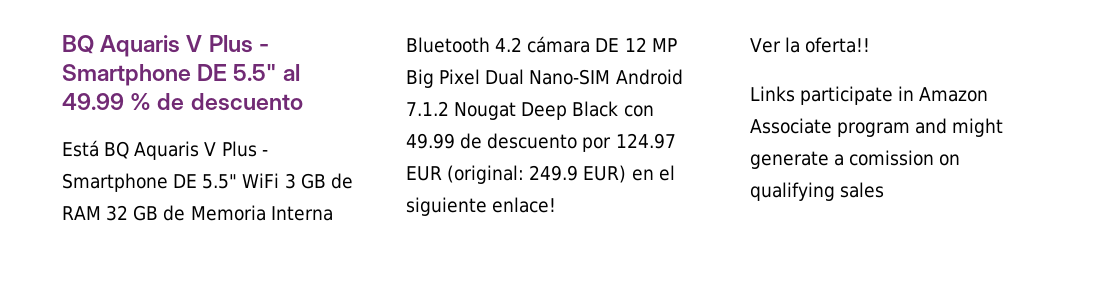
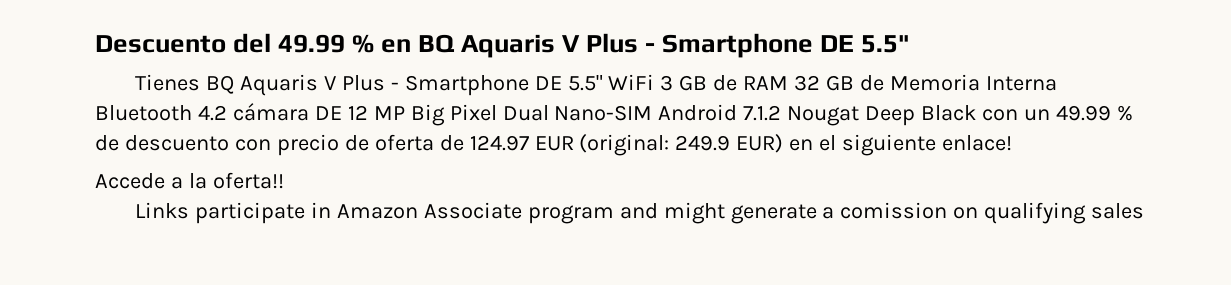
[62,35,269,57] [62,64,300,86] [62,93,303,111] [62,140,99,157] BQ Aquaris V Plus - Smartphone DE 5.5" al 49.99 % de descuento // Está -> [95,33,911,58] [134,74,200,91] Descuento del 49.99 % en BQ Aquaris V Plus - Smartphone DE 5.5" // Tienes
[406,133,612,152] 49.99 de descuento por -> [1024,105,1133,121] [95,134,464,156] un 49.99 % de descuento con precio de oferta de
[750,38,781,53] Ver -> [95,173,183,189] Accede a

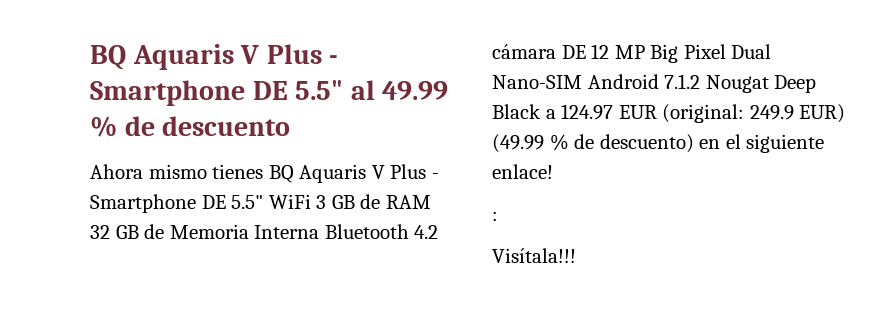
[95,33,911,58] [134,74,200,91] Descuento del 49.99 % en BQ Aquaris V Plus - Smartphone DE 5.5" // Tienes -> [90,44,339,70] [90,80,449,106] [90,116,291,137] [90,164,264,179] BQ Aquaris V Plus - Smartphone DE 5.5" al 49.99 % de descuento // Ahora mismo tienes
[982,105,1133,121] [95,134,464,156] con un 49.99 % de descuento con precio de oferta de -> [545,109,556,119] a
(784, 143) none -> [492,134,694,153] (49.99 % de descuento)
[95,172,284,189] [134,202,1145,224] Accede a la oferta!! // Links participate in Amazon Associate program and might generate a comission on qualifying sales -> [492,211,498,221] [492,248,576,263] : // Visítala!!!

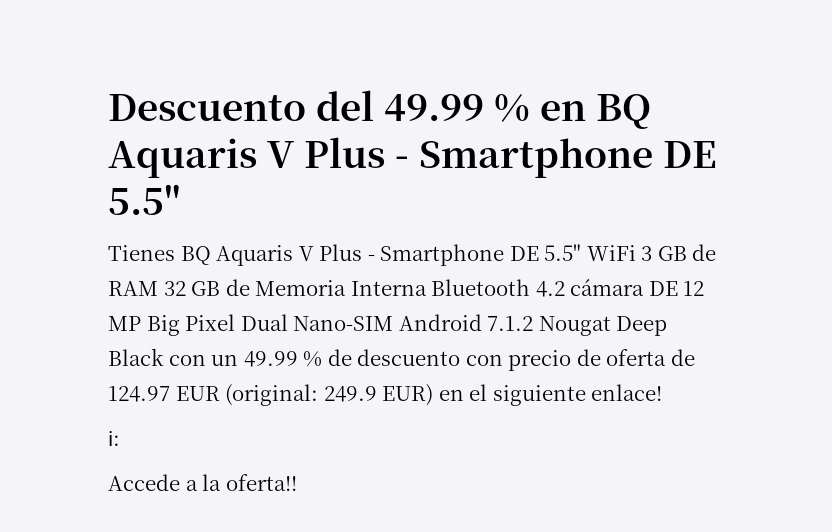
[90,44,339,70] [90,80,449,106] [90,116,291,137] [90,164,264,179] BQ Aquaris V Plus - Smartphone DE 5.5" al 49.99 % de descuento // Ahora mismo tienes -> [108,90,651,129] [108,137,717,178] [108,184,181,215] [108,245,175,261] Descuento del 49.99 % en BQ Aquaris V Plus - Smartphone DE 5.5" // Tienes
[545,109,556,119] a -> [168,349,695,371] con un 49.99 % de descuento con precio de oferta de
[492,134,694,153] (49.99 % de descuento) -> (434, 395) none
[492,211,498,221] [492,248,576,263] : // Visítala!!! -> [108,431,120,446] [108,474,297,491] ℹ: // Accede a la oferta!!

